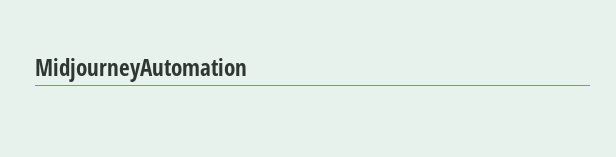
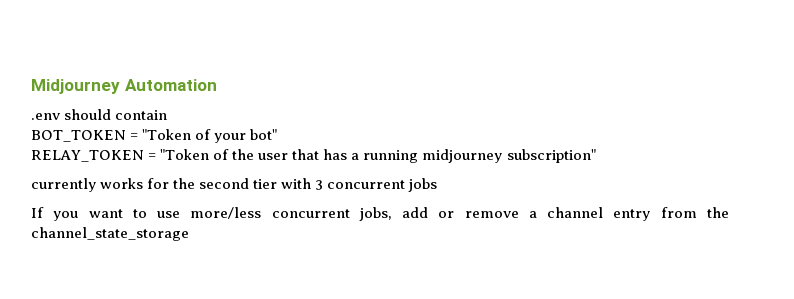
[35,58,247,82] MidjourneyAutomation -> [31,79,217,94] [31,109,168,120] [31,129,278,143] [31,149,596,163] [31,178,438,192] [31,207,729,221] [31,227,189,241] Midjourney Automation // .env should contain // BOT_TOKEN = "Token of your bot" // RELAY_TOKEN = "Token of the user that has a running midjourney subscription" // currently works for the second tier with 3 concurrent jobs // If you want to use more/less concurrent jobs, add or remove a channel entry from the channel_state_storage

